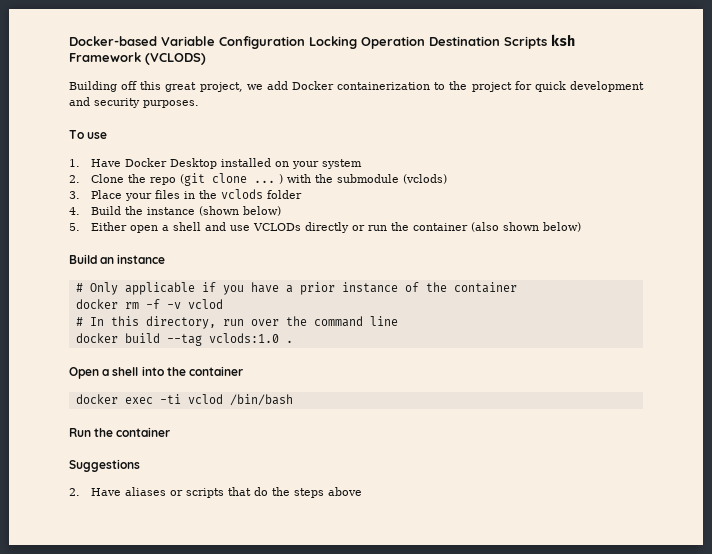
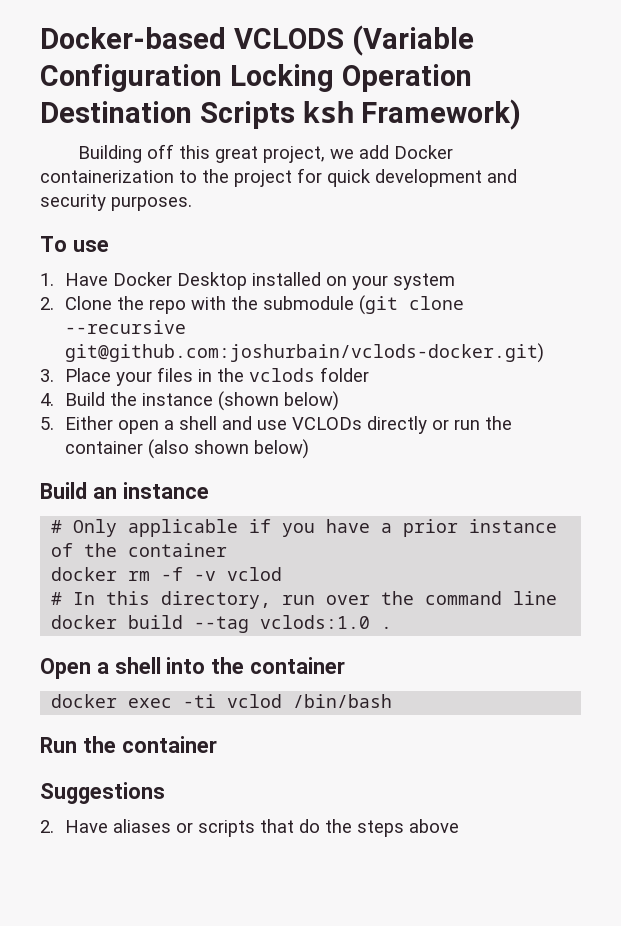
[161,36,215,46] Variable -> [233,25,474,56] VCLODS (Variable
[69,52,206,65] Framework (VCLODS) -> [361,99,522,130] Framework)
[179,173,447,186] (git clone ... ) with the submodule (vclods) -> [190,295,464,315] [64,320,186,334] [64,343,544,363] with the submodule (git clone --recursive git@github.com:joshurbain/vclods-docker.git)

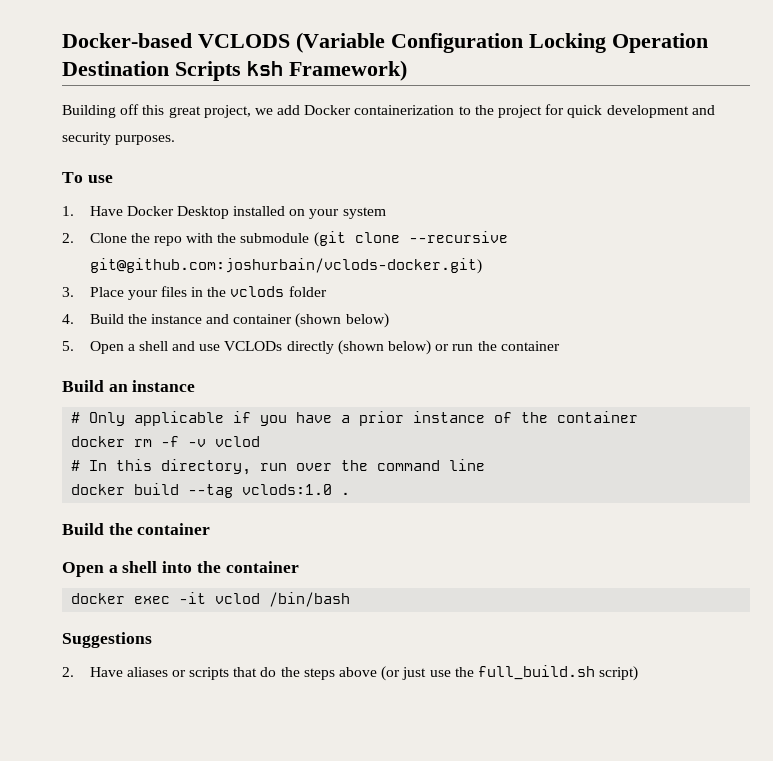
(213, 399) none -> [206,314,293,324] and container
[64,416,159,434] Either open -> [89,341,124,354] Open
(427, 425) none -> [337,340,432,355] (shown below)
[147,439,309,459] (also shown below) -> (560, 346) none
(393, 627) none -> [62,523,211,535] // Build the container
[183,694,217,708] -ti -> [179,592,207,604] -it
[40,736,217,753] // Run the container -> (351, 599) none
(459, 826) none -> [381,665,639,681] (or just use the full_build.sh script)

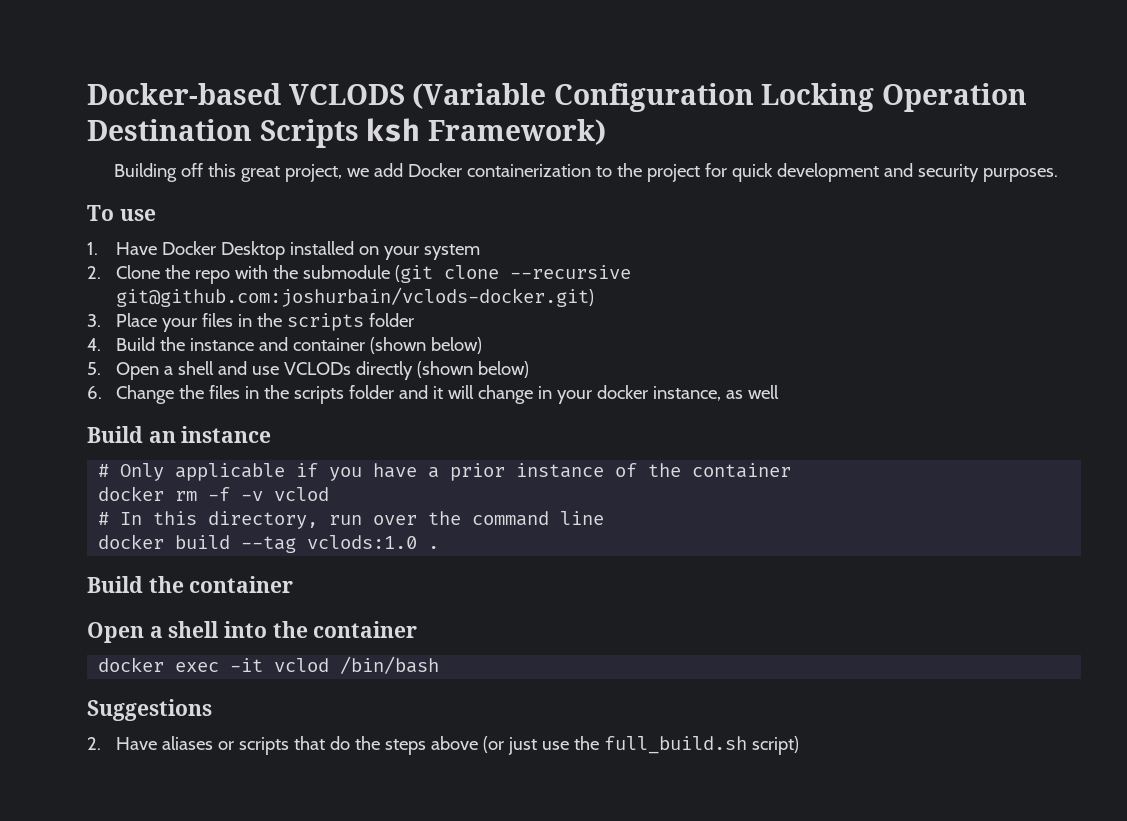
[230,286,285,297] vclods -> [287,313,365,331] scripts
[435,341,560,351] or run the container -> [87,385,780,404] // 6. Change the files in the scripts folder and it will change in your docker instance, as well

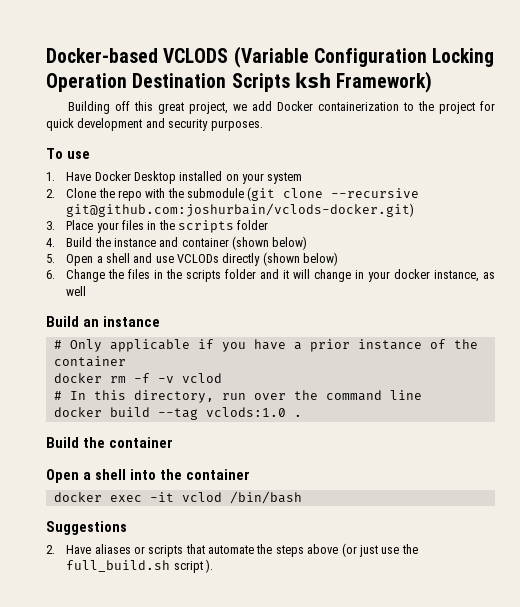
[330,736,351,750] do -> [208,545,255,554] automate
[752,736,800,755] script) -> [173,559,213,573] script ).

